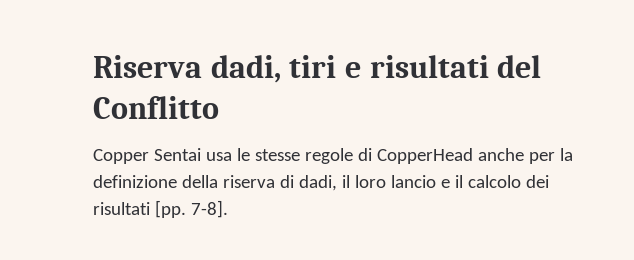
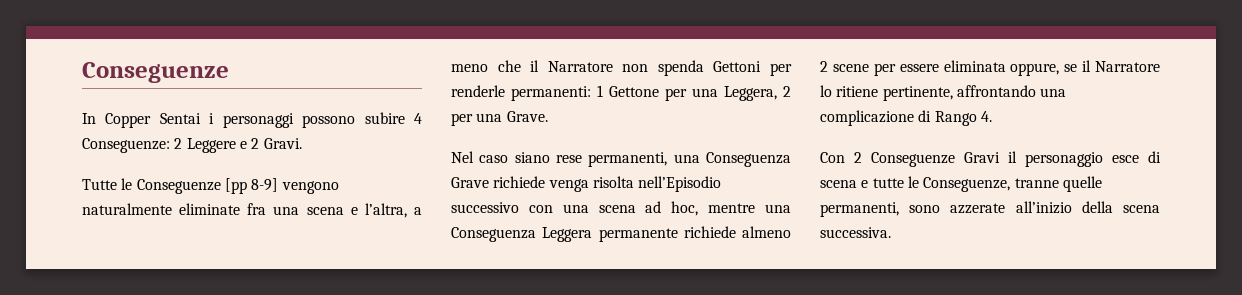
[93,55,542,83] [93,96,219,119] [93,148,573,164] [93,175,549,191] [93,200,228,218] Riserva dadi, tiri e risultati del Conflitto // Copper Sentai usa le stesse regole di CopperHead anche per la definizione della riserva di dadi, il loro lancio e il calcolo dei risultati [pp. 7-8]. -> [82,62,229,83] [82,112,422,128] [82,138,302,153] [82,178,339,194] [82,203,423,218] [451,60,792,76] [451,85,791,101] [451,111,548,126] [451,151,791,167] [451,176,722,192] [451,201,791,216] [451,226,791,242] [820,60,1160,76] [820,85,1067,101] [820,110,992,126] [820,151,1161,167] [820,176,1102,192] [820,201,1160,217] [820,227,891,238] Conseguenze // In Copper Sentai i personaggi possono subire 4 Conseguenze: 2 Leggere e 2 Gravi. // Tutte le Conseguenze [pp 8-9] vengono naturalmente eliminate fra una scena e l’altra, a meno che il Narratore non spenda Gettoni per renderle permanenti: 1 Gettone per una Leggera, 2 per una Grave. // Nel caso siano rese permanenti, una Conseguenza Grave richiede venga risolta nell’Episodio successivo con una scena ad hoc, mentre una Conseguenza Leggera permanente richiede almeno 2 scene per essere eliminata oppure, se il Narratore lo ritiene pertinente, affrontando una complicazione di Rango 4. // Con 2 Conseguenze Gravi il personaggio esce di scena e tutte le Conseguenze, tranne quelle permanenti, sono azzerate all’inizio della scena successiva.

